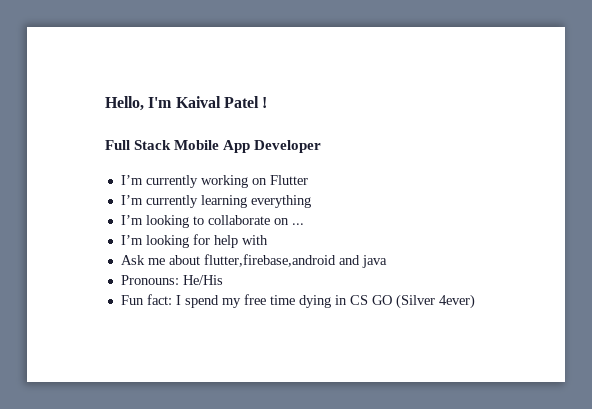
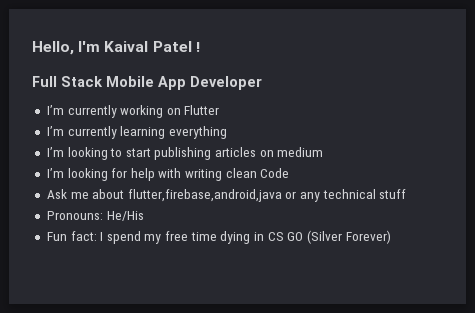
[207,215,304,225] collaborate on ... -> [125,147,324,160] start publishing articles on medium
(268, 240) none -> [185,168,290,181] writing clean Code
[203,254,387,268] flutter,firebase,android and java -> [127,189,407,202] flutter,firebase,android,java or any technical stuff
[438,294,475,309] 4ever) -> [345,230,391,244] Forever)

